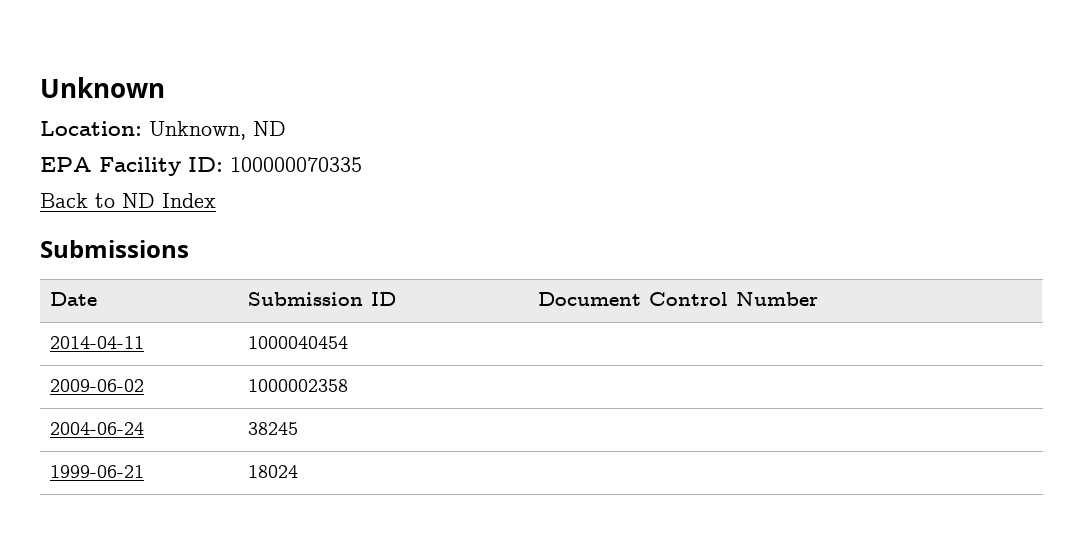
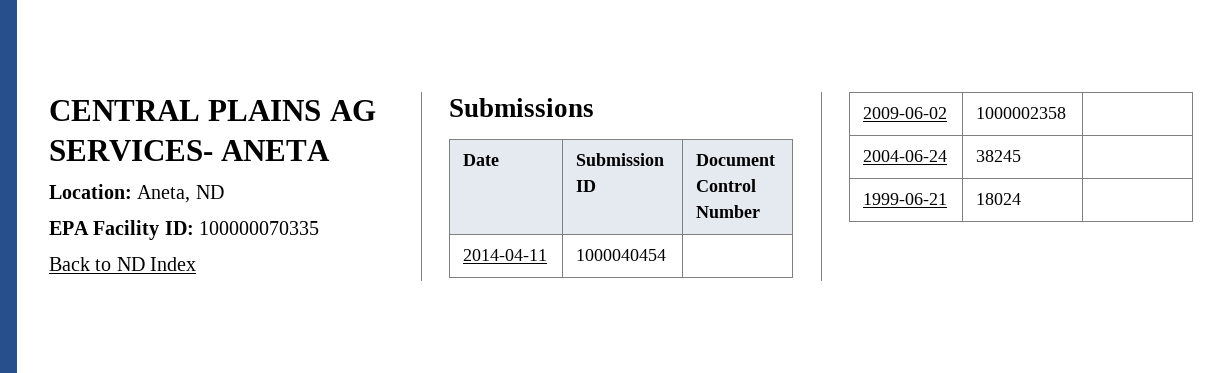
[40,77,165,98] Unknown -> [49,100,376,121] [49,140,331,161] CENTRAL PLAINS AG SERVICES- ANETA
[149,121,246,140] Unknown, -> [137,185,191,203] Aneta,

